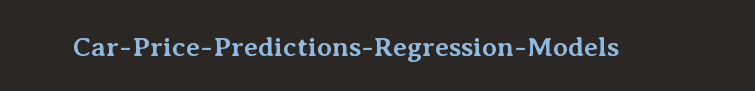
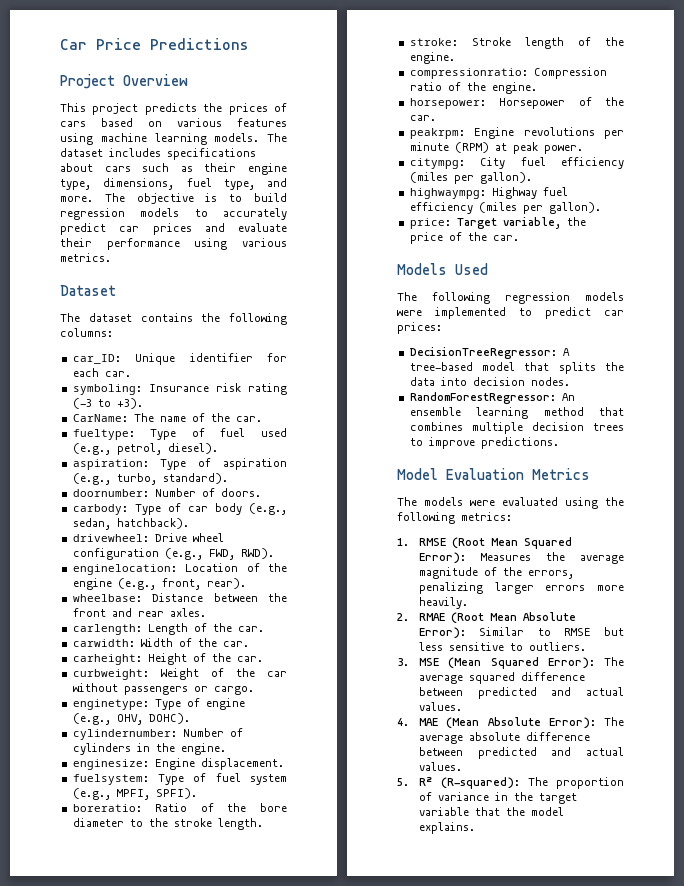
[73,37,619,62] Car-Price-Predictions-Regression-Models -> [60,38,249,50] [60,74,188,89] [60,103,287,115] [60,118,287,127] [60,133,287,145] [60,148,256,160] [60,163,287,175] [60,178,287,190] [60,193,287,204] [60,208,287,220] [60,223,287,235] [60,238,287,250] [60,253,111,262] [60,285,116,296] [60,313,287,325] [60,328,113,337] [72,353,287,365] [72,368,131,377] [72,383,287,395] [72,398,143,409] [72,413,262,422] [72,428,287,440] [72,443,218,455] [72,458,287,470] [72,473,228,485] [72,488,261,497] [72,503,287,515] [72,518,189,530] [72,533,224,542] [72,548,274,560] [72,563,287,575] [72,578,246,590] [72,593,287,602] [72,608,206,617] [72,623,264,635] [72,638,249,647] [72,653,263,665] [72,668,287,680] [72,683,254,695] [72,698,245,710] [72,713,190,725] [72,728,243,740] [72,743,226,755] [72,758,284,770] [72,773,287,785] [72,788,197,800] [72,803,287,812] [72,818,263,830] [409,37,624,49] [409,52,455,64] [409,67,607,79] [409,82,537,94] [409,97,624,109] [409,115,436,121] [409,127,624,139] [409,142,583,154] [409,157,624,169] [409,172,532,184] [409,187,568,199] [409,202,601,214] [409,217,586,229] [409,232,519,244] [397,263,488,275] [397,292,624,304] [397,307,624,319] [397,322,442,334] [409,347,570,359] [409,362,624,374] [409,377,570,386] [409,392,575,404] [409,407,624,419] [409,422,624,434] [409,437,559,449] [397,468,590,480] [397,497,624,509] [397,512,512,524] [397,537,573,549] [419,552,624,564] [419,567,575,579] [419,582,624,594] [419,597,469,609] [397,612,577,624] [419,627,624,639] [419,642,587,651] [397,657,624,669] [419,672,586,684] [419,687,624,699] [419,702,463,711] [397,717,624,729] [419,732,591,744] [419,747,624,759] [419,762,463,771] [397,777,624,789] [419,792,578,804] [419,807,565,816] [419,822,476,834] Car Price Predictions // Project Overview // This project predicts the prices of cars based on various features using machine learning models. The dataset includes specifications about cars such as their engine type, dimensions, fuel type, and more. The objective is to build regression models to accurately predict car prices and evaluate their performance using various metrics. // Dataset // The dataset contains the following columns: // car_ID: Unique identifier for each car. // symboling: Insurance risk rating (-3 to +3). // CarName: The name of the car. // fueltype: Type of fuel used (e.g., petrol, diesel). // aspiration: Type of aspiration (e.g., turbo, standard). // doornumber: Number of doors. // carbody: Type of car body (e.g., sedan, hatchback). // drivewheel: Drive wheel configuration (e.g., FWD, RWD). // enginelocation: Location of the engine (e.g., front, rear). // wheelbase: Distance between the front and rear axles. // carlength: Length of the car. // carwidth: Width of the car. // carheight: Height of the car. // curbweight: Weight of the car without passengers or cargo. // enginetype: Type of engine (e.g., OHV, DOHC). // cylindernumber: Number of cylinders in the engine. // enginesize: Engine displacement. // fuelsystem: Type of fuel system (e.g., MPFI, SPFI). // boreratio: Ratio of the bore diameter to the stroke length. // stroke: Stroke length of the engine. // compressionratio: Compression ratio of the engine. // horsepower: Horsepower of the car. // peakrpm: Engine revolutions per minute (RPM) at peak power. // citympg: City fuel efficiency (miles per gallon). // highwaympg: Highway fuel efficiency (miles per gallon). // price: Target variable, the price of the car. // Models Used // The following regression models were implemented to predict car prices: // DecisionTreeRegressor: A tree-based model that splits the data into decision nodes. // RandomForestRegressor: An ensemble learning method that combines multiple decision trees to improve predictions. // Model Evaluation Metrics // The models were evaluated using the following metrics: // 1. RMSE (Root Mean Squared Error): Measures the average magnitude of the errors, penalizing larger errors more heavily. // 2. RMAE (Root Mean Absolute Error): Similar to RMSE but less sensitive to outliers. // 3. MSE (Mean Squared Error): The average squared difference between predicted and actual values. // 4. MAE (Mean Absolute Error): The average absolute difference between predicted and actual values. // 5. R² (R-squared): The proportion of variance in the target variable that the model explains.

